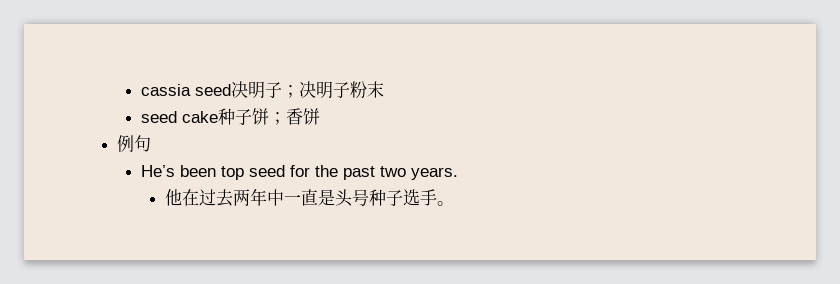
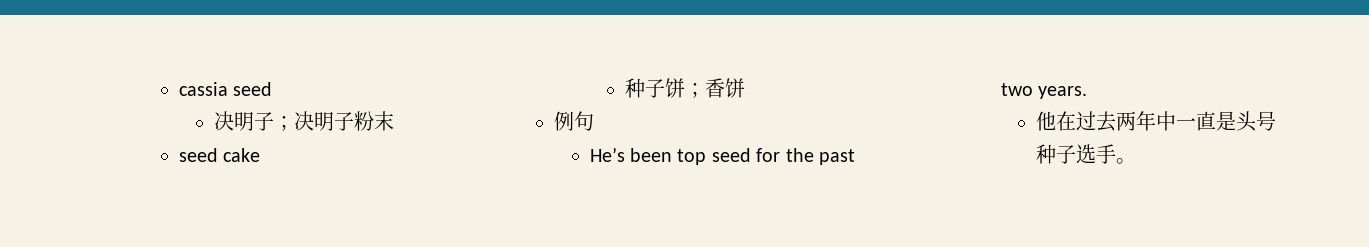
(232, 90) none -> (272, 89) //
(219, 117) none -> (260, 155) //

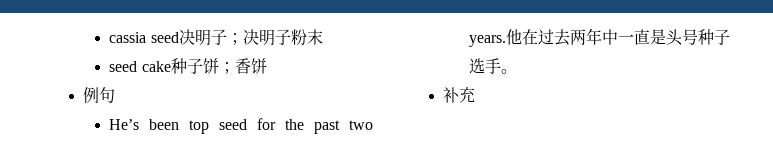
(272, 89) // -> (179, 37) none
(260, 155) // -> (171, 66) none
(1087, 92) // -> (507, 41) none
(1137, 161) none -> [443,87,476,103] // 补充

